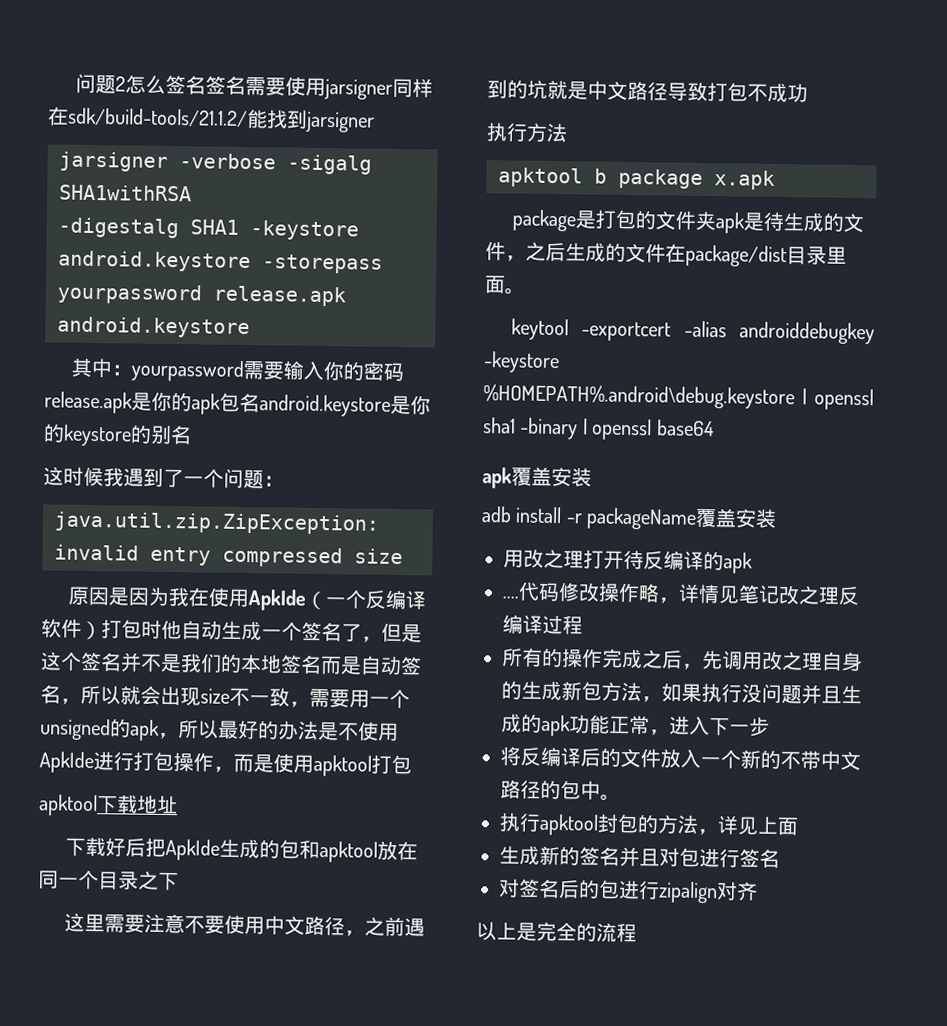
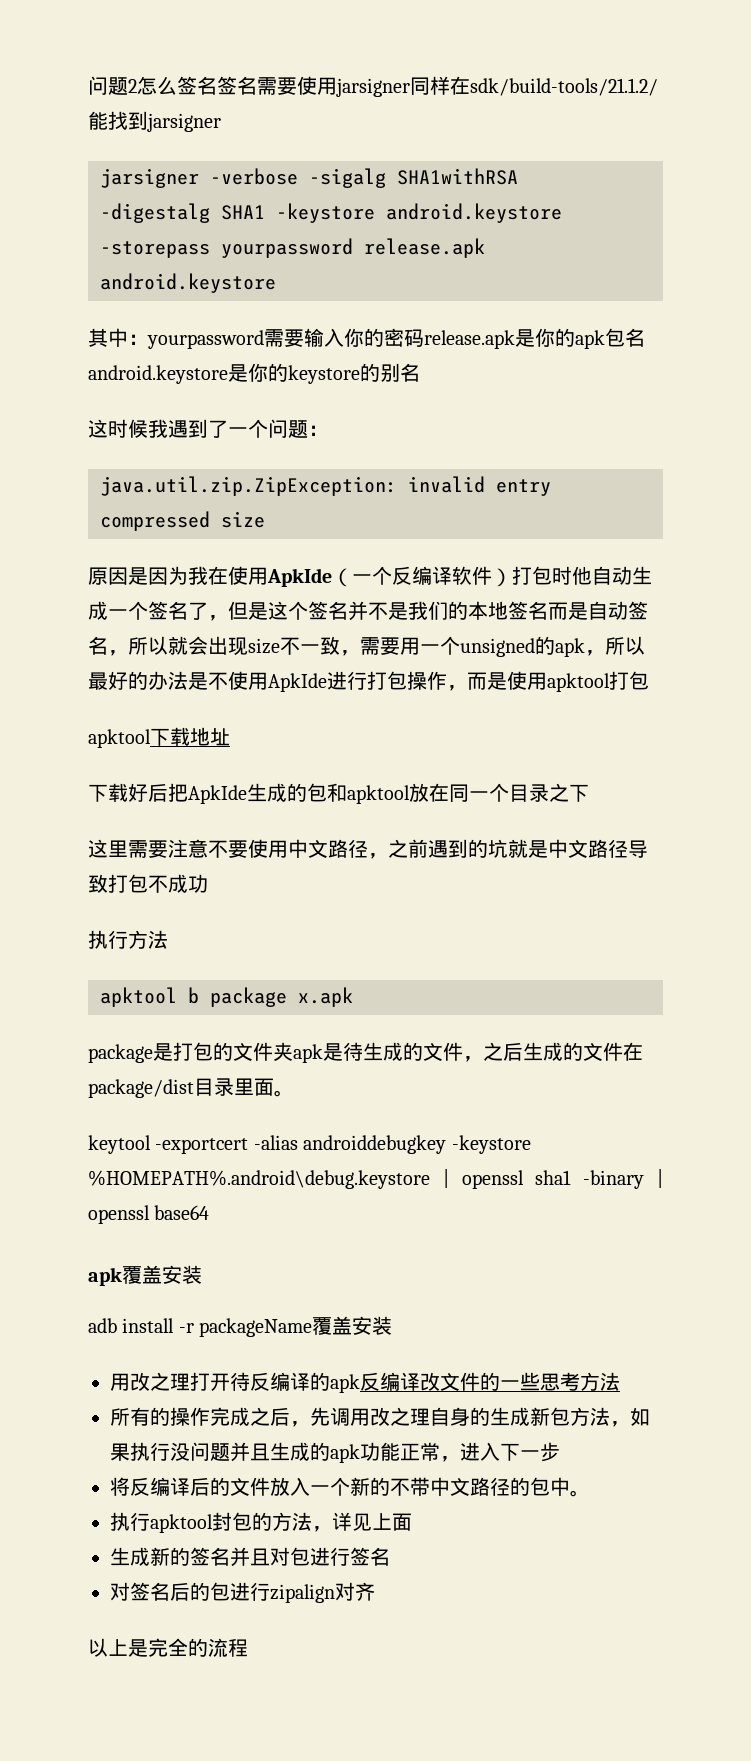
[502,581,860,606] [502,614,583,635] // ....代码修改操作略，详情见笔记改之理反编译过程 -> [360,1372,620,1391] 反编译改文件的一些思考方法

